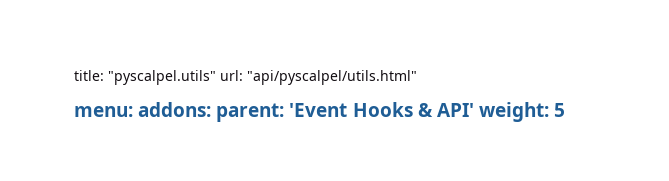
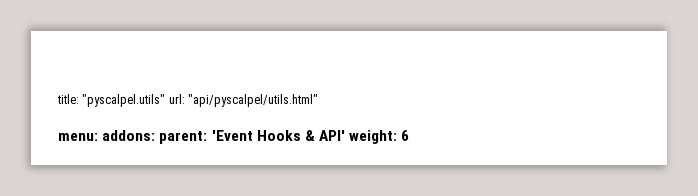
[554,103,566,117] 5 -> [401,130,410,141] 6

